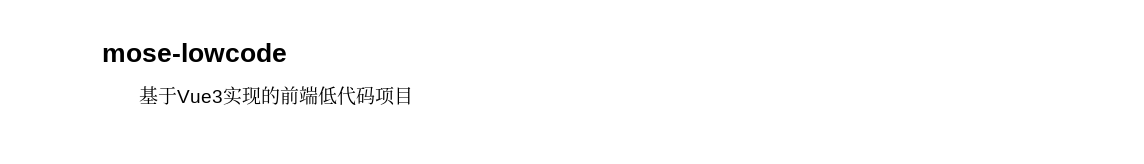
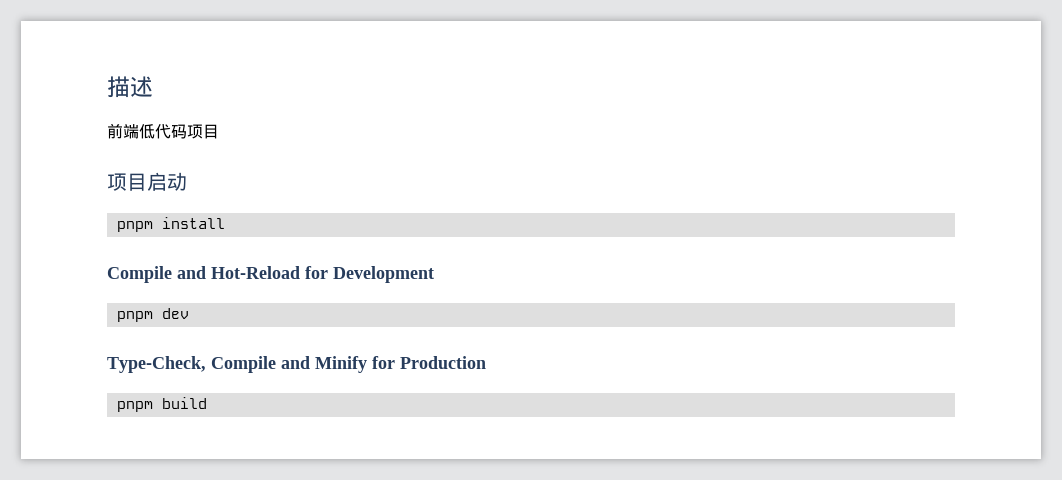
[102,43,287,62] [138,86,280,106] mose-lowcode // 基于Vue3实现的 -> [107,76,153,98] 描述 //
(413, 96) none -> [107,172,187,191] [116,217,225,232] [107,266,434,283] [116,308,189,322] [107,356,486,373] [116,397,207,412] // 项目启动 // pnpm install // Compile and Hot-Reload for Development // pnpm dev // Type-Check, Compile and Minify for Production // pnpm build

